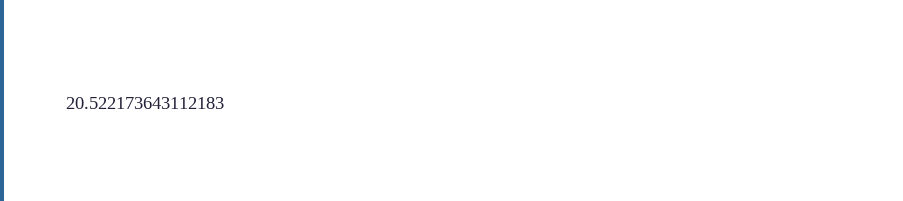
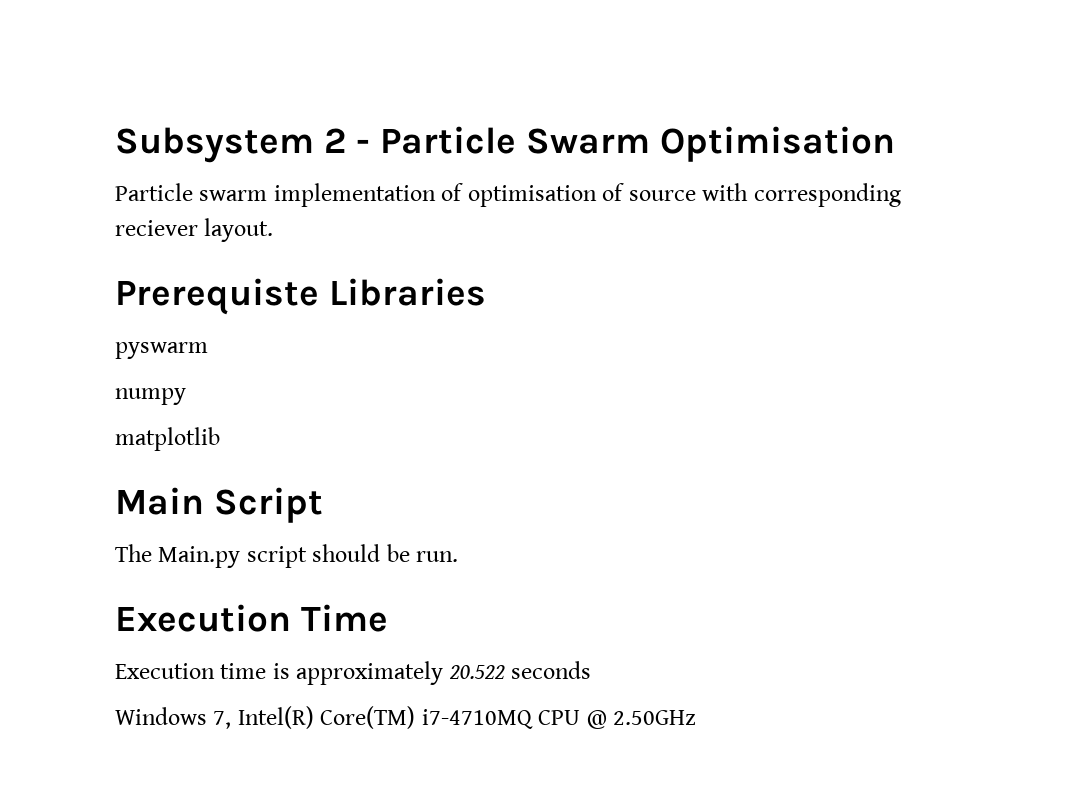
[66,97,224,109] 20.522173643112183 -> [115,126,895,163] [115,183,901,207] [115,218,274,242] [115,278,486,315] [115,342,208,359] [115,388,186,405] [115,427,220,451] [115,487,323,523] [115,544,459,568] [115,604,388,632] [115,661,592,685] [115,706,697,729] Subsystem 2 - Particle Swarm Optimisation // Particle swarm implementation of optimisation of source with corresponding reciever layout. // Prerequiste Libraries // pyswarm // numpy // matplotlib // Main Script // The Main.py script should be run. // Execution Time // Execution time is approximately 20.522 seconds // Windows 7, Intel(R) Core(TM) i7-4710MQ CPU @ 2.50GHz

